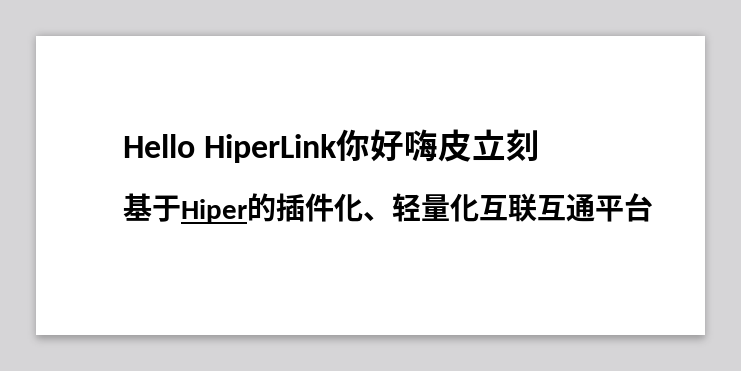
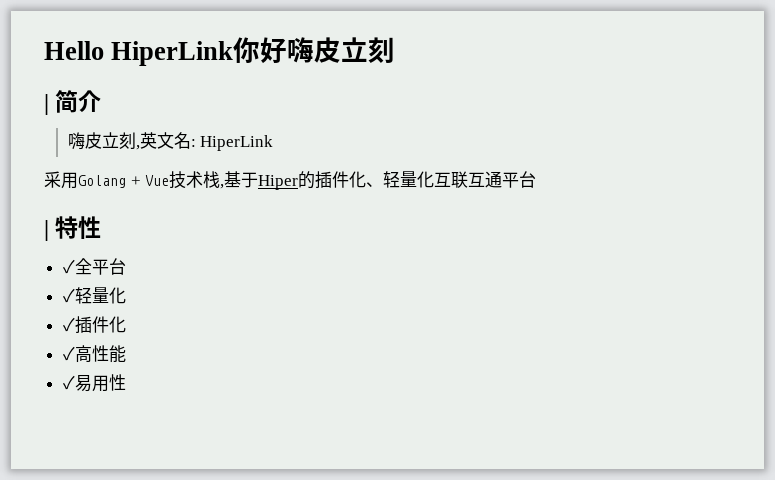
(541, 145) none -> [44,90,102,115] [67,132,274,151] [44,171,225,189] | 简介 // 嗨皮立刻,英文名: HiperLink // 采用Golang + Vue技术栈,
(653, 207) none -> [44,216,102,241] [62,258,126,275] [62,287,126,304] [62,316,126,334] [62,345,126,363] [62,374,126,392] // | 特性 // ✓全平台 // ✓轻量化 // ✓插件化 // ✓高性能 // ✓易用性

